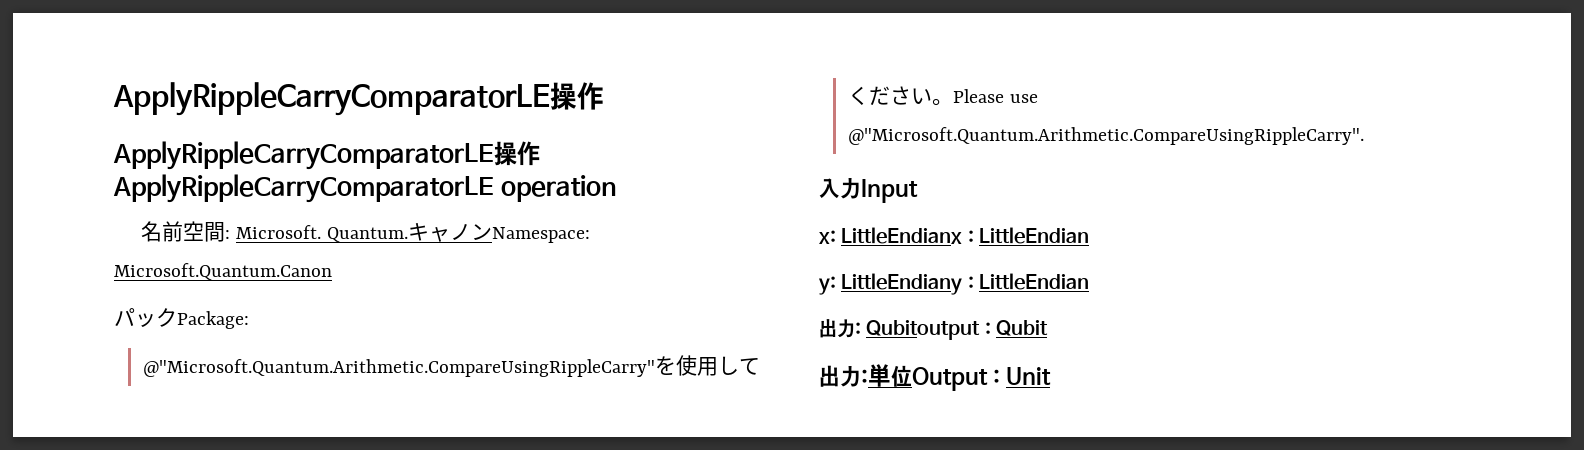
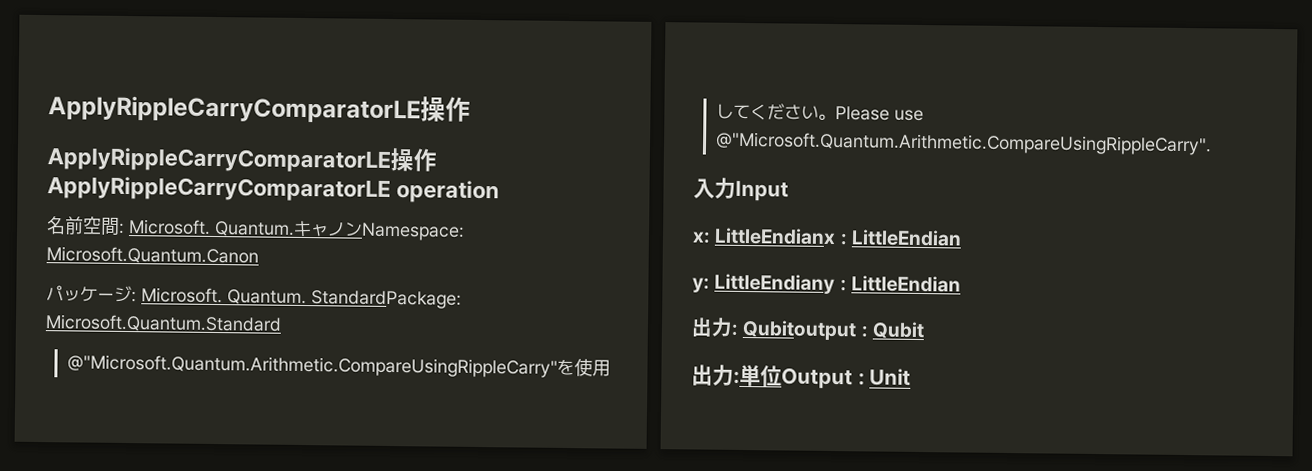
[156,308,249,329] クPackage: -> [80,285,462,309] [45,314,282,333] ケージ: Microsoft. Quantum. StandardPackage: Microsoft.Quantum.Standard

